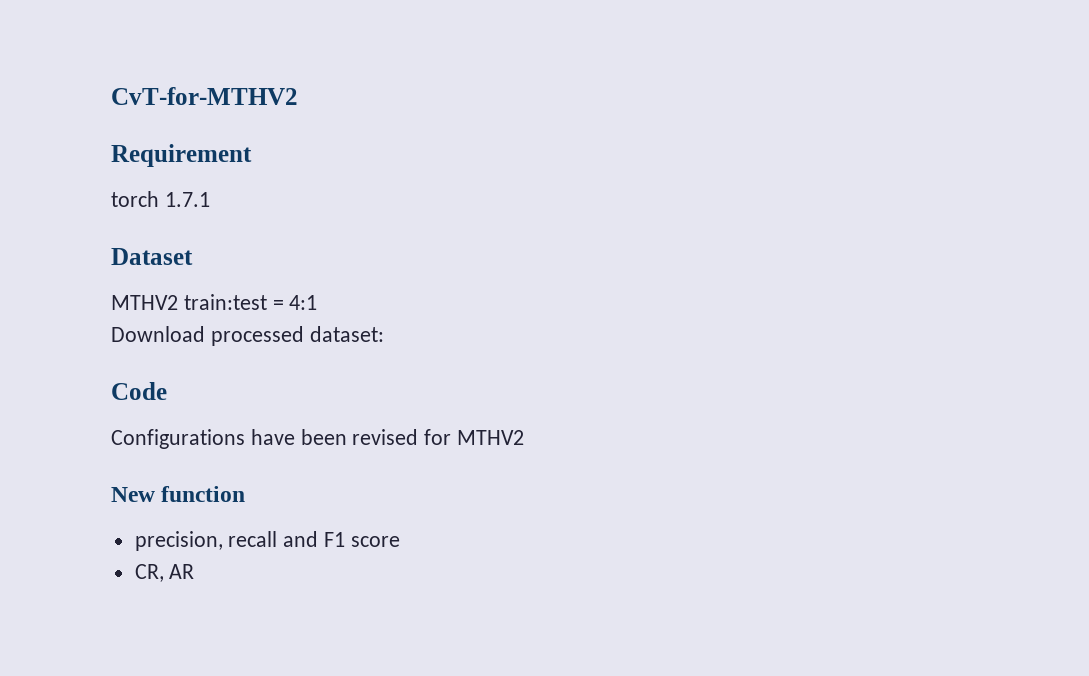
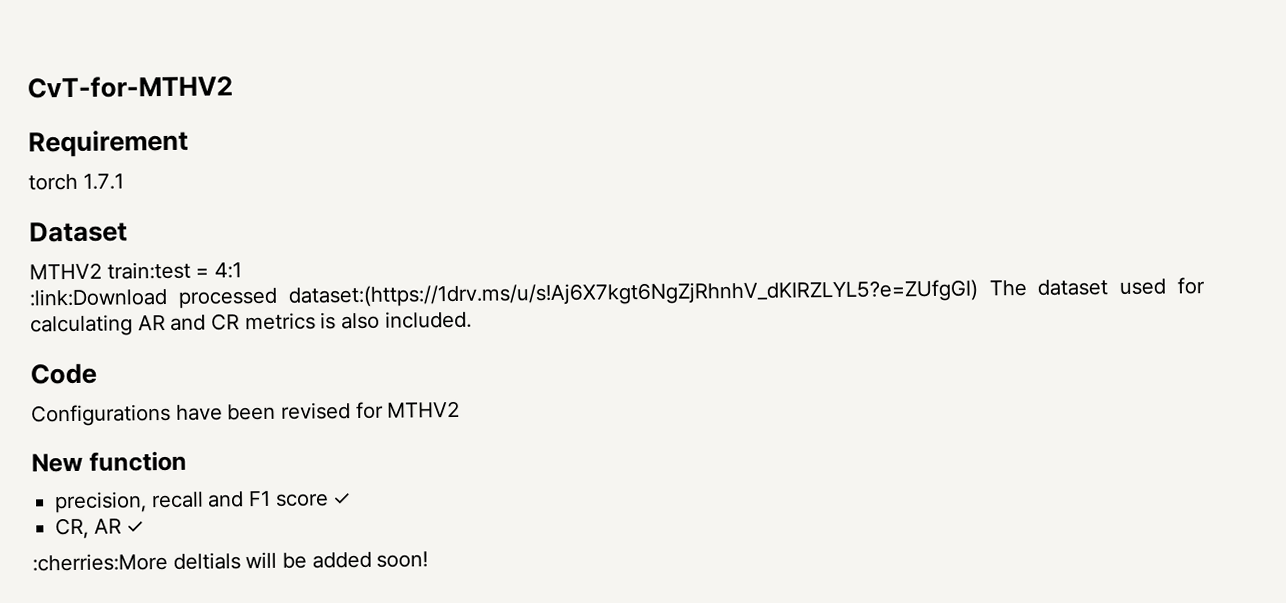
[111,326,384,346] Download processed dataset: -> [29,277,1205,309] [30,310,472,337] :link:Download processed dataset:(https://1drv.ms/u/s!Aj6X7kgt6NgZjRhnhV_dKIRZLYL5?e=ZUfgGI) The dataset used for calculating AR and CR metrics is also included.
(400, 541) none -> [332,493,353,506] ✓
(195, 571) none -> [126,521,146,534] [32,551,429,572] ✓ // :cherries:More deltials will be added soon!

